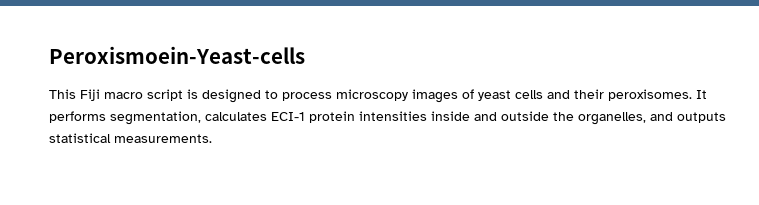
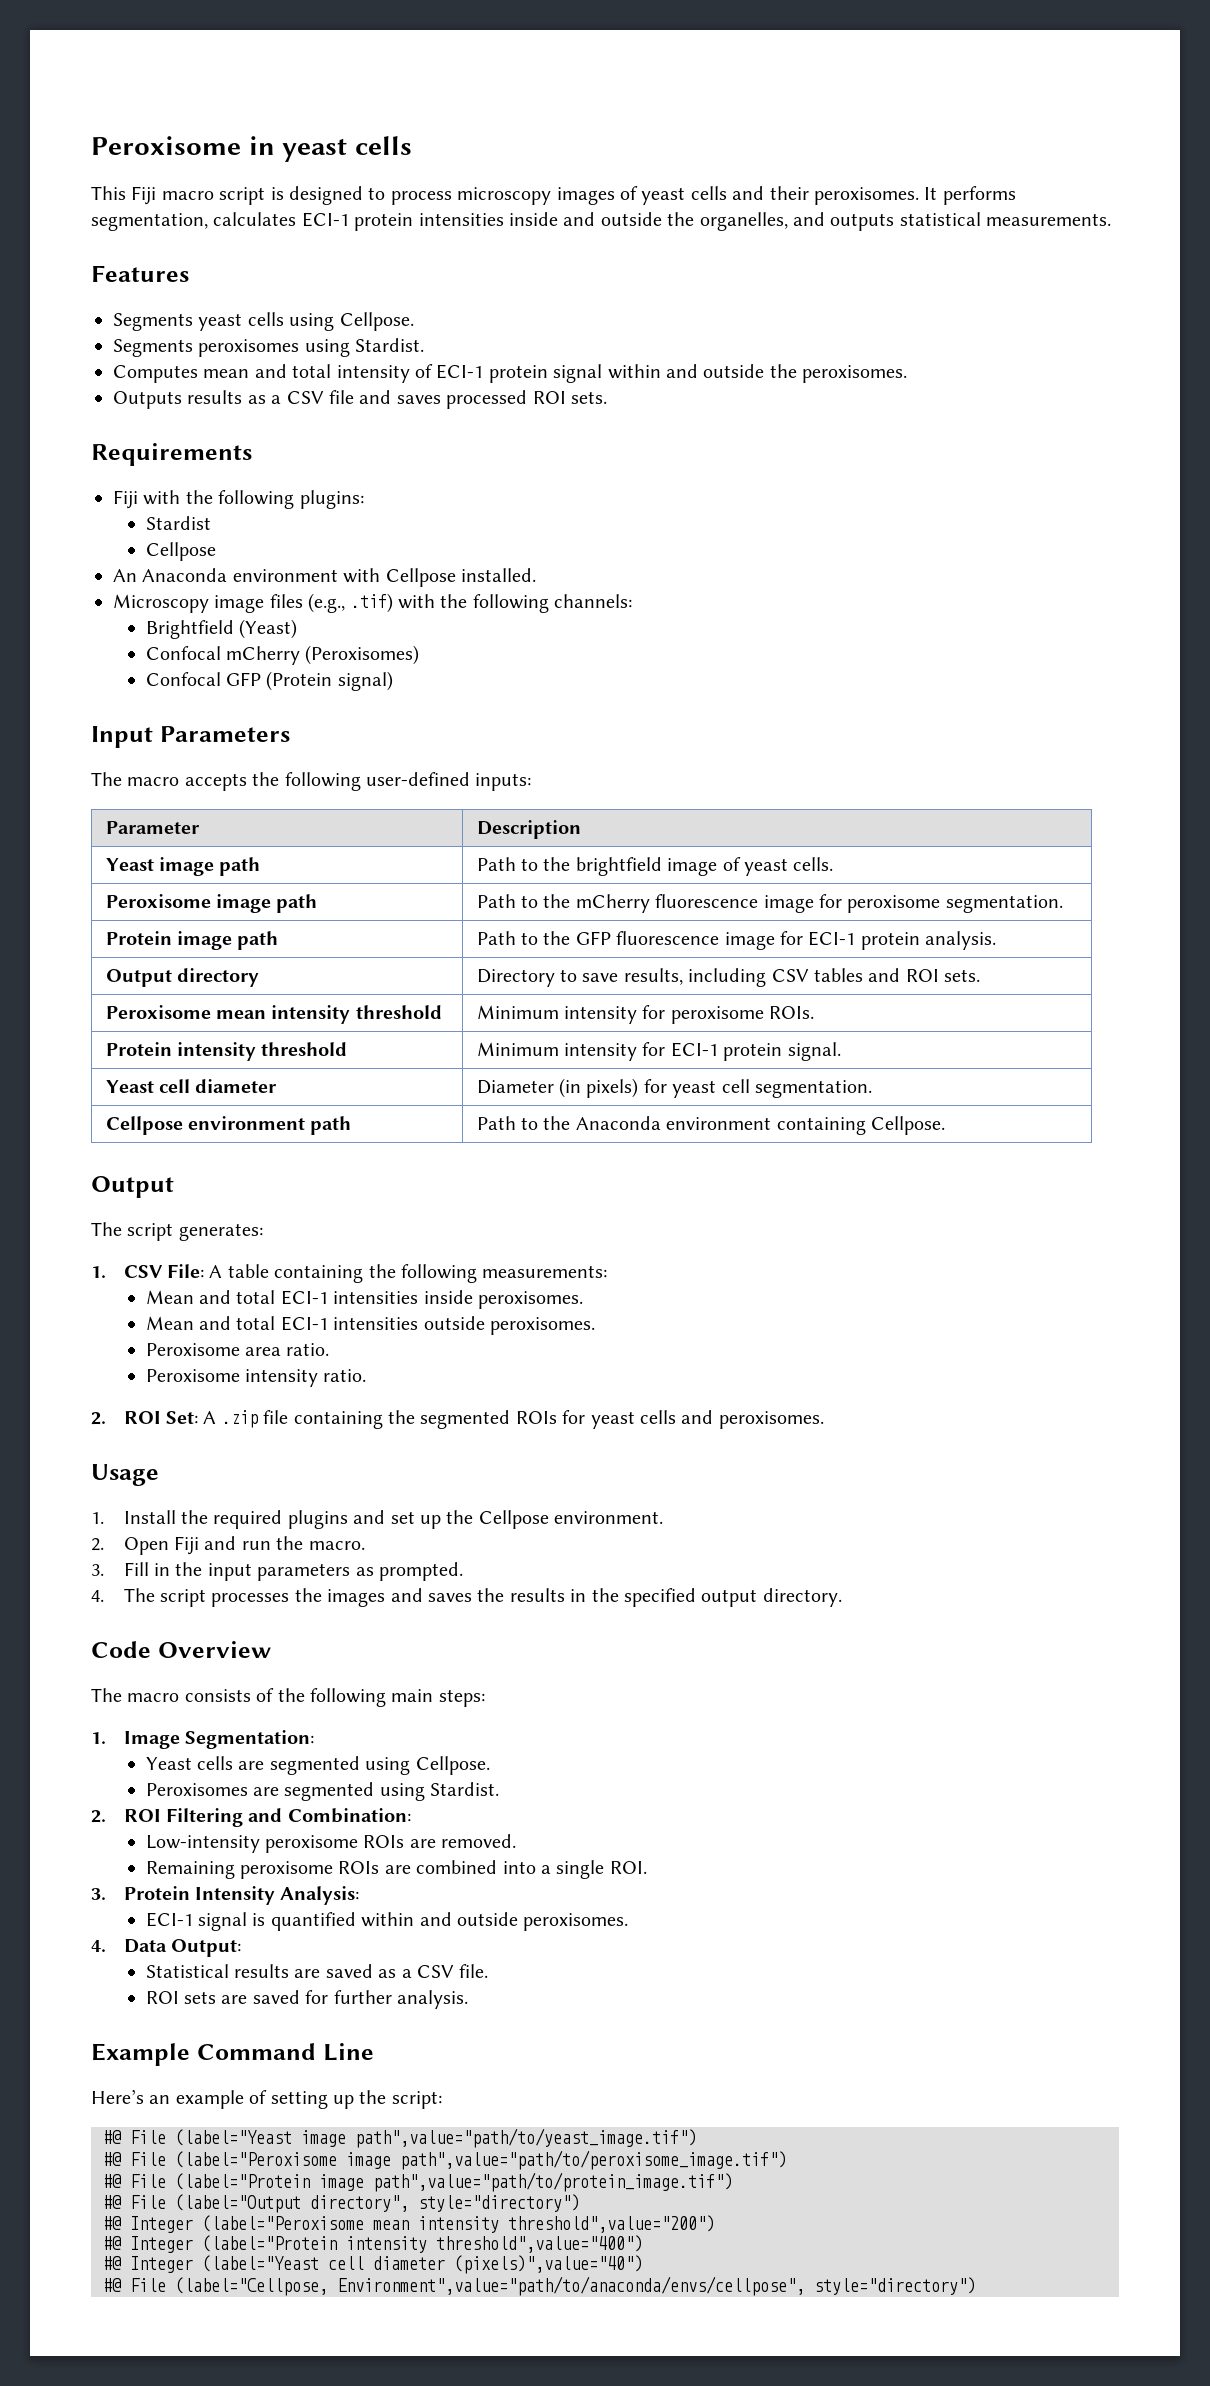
[49,46,305,64] Peroxismoein-Yeast-cells -> [91,136,412,162] Peroxisome in yeast cells
(212, 138) none -> [91,265,189,282] [113,312,414,331] [113,338,425,357] [113,364,908,383] [113,390,607,409] [91,443,252,466] [113,490,364,509] [145,516,211,530] [145,542,216,561] [113,568,536,587] [113,593,633,613] [145,619,297,639] [145,645,420,665] [145,671,393,691] [91,726,290,748] [91,772,532,791] [105,821,200,834] [476,820,581,839] [105,857,261,876] [476,857,834,876] [105,894,318,913] [476,894,1063,913] [105,931,279,950] [476,931,997,950] [105,968,259,987] [476,968,981,987] [105,1005,442,1024] [476,1005,815,1024] [105,1042,348,1061] [476,1042,841,1061] [105,1079,278,1093] [476,1078,872,1098] [105,1116,352,1135] [476,1116,945,1135] [91,1176,174,1198] [91,1222,263,1241] [91,1264,608,1283] [145,1290,583,1309] [145,1316,595,1335] [145,1343,330,1356] [145,1369,367,1387] [91,1410,824,1429] [91,1464,159,1486] [91,1510,664,1529] [91,1536,365,1555] [91,1562,463,1581] [91,1588,842,1607] [91,1641,271,1658] [91,1688,485,1707] [91,1730,314,1749] [145,1756,490,1775] [145,1782,500,1801] [91,1808,411,1827] [145,1834,517,1853] [145,1860,647,1879] [91,1886,360,1905] [145,1912,629,1931] [91,1939,241,1957] [145,1964,489,1978] [145,1990,468,2009] [91,2043,374,2066] [91,2089,442,2109] [103,2128,697,2148] [103,2150,787,2170] [103,2172,733,2192] [103,2194,580,2213] [103,2215,715,2233] [103,2235,643,2253] [103,2255,643,2274] [103,2276,976,2296] // Features // Segments yeast cells using Cellpose. // Segments peroxisomes using Stardist. // Computes mean and total intensity of ECI-1 protein signal within and outside the peroxisomes. // Outputs results as a CSV file and saves processed ROI sets. // Requirements // Fiji with the following plugins: // Stardist // Cellpose // An Anaconda environment with Cellpose installed. // Microscopy image files (e.g., .tif) with the following channels: // Brightfield (Yeast) // Confocal mCherry (Peroxisomes) // Confocal GFP (Protein signal) // Input Parameters // The macro accepts the following user-defined inputs: // Parameter | Description // Yeast image path | Path to the brightfield image of yeast cells. // Peroxisome image path | Path to the mCherry fluorescence image for peroxisome segmentation. // Protein image path | Path to the GFP fluorescence image for ECI-1 protein analysis. // Output directory | Directory to save results, including CSV tables and ROI sets. // Peroxisome mean intensity threshold | Minimum intensity for peroxisome ROIs. // Protein intensity threshold | Minimum intensity for ECI-1 protein signal. // Yeast cell diameter | Diameter (in pixels) for yeast cell segmentation. // Cellpose environment path | Path to the Anaconda environment containing Cellpose. // Output // The script generates: // 1. CSV File: A table containing the following measurements: // Mean and total ECI-1 intensities inside peroxisomes. // Mean and total ECI-1 intensities outside peroxisomes. // Peroxisome area ratio. // Peroxisome intensity ratio. // 2. ROI Set: A .zip file containing the segmented ROIs for yeast cells and peroxisomes. // Usage // 1. Install the required plugins and set up the Cellpose environment. // 2. Open Fiji and run the macro. // 3. Fill in the input parameters as prompted. // 4. The script processes the images and saves the results in the specified output directory. // Code Overview // The macro consists of the following main steps: // 1. Image Segmentation: // Yeast cells are segmented using Cellpose. // Peroxisomes are segmented using Stardist. // 2. ROI Filtering and Combination: // Low-intensity peroxisome ROIs are removed. // Remaining peroxisome ROIs are combined into a single ROI. // 3. Protein Intensity Analysis: // ECI-1 signal is quantified within and outside peroxisomes. // 4. Data Output: // Statistical results are saved as a CSV file. // ROI sets are saved for further analysis. // Example Command Line // Here’s an example of setting up the script: // #@ File (label="Yeast image path",value="path/to/yeast_image.tif") // #@ File (label="Peroxisome image path",value="path/to/peroxisome_image.tif") // #@ File (label="Protein image path",value="path/to/protein_image.tif") // #@ File (label="Output directory", style="directory") // #@ Integer (label="Peroxisome mean intensity threshold",value="200") // #@ Integer (label="Protein intensity threshold",value="400") // #@ Integer (label="Yeast cell diameter (pixels)",value="40") // #@ File (label="Cellpose, Environment",value="path/to/anaconda/envs/cellpose", style="directory")

